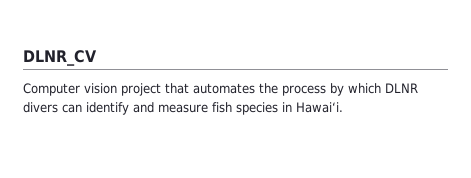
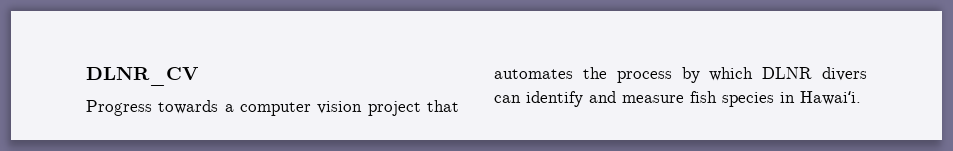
[23,83,80,96] Computer -> [86,100,311,116] Progress towards a computer

